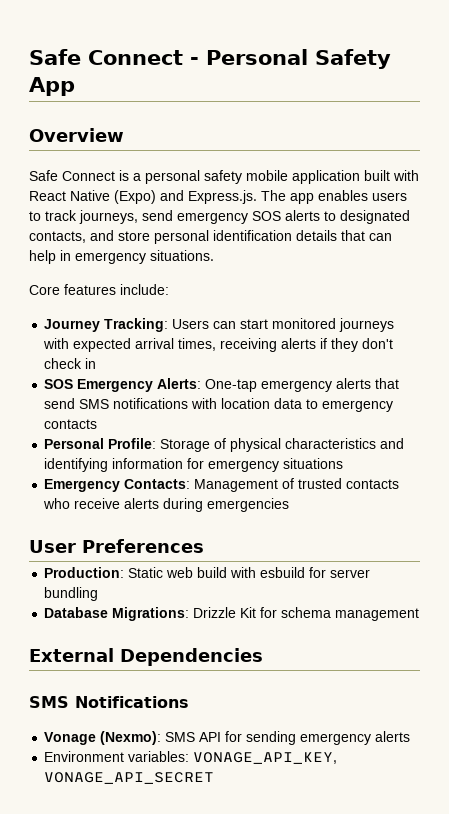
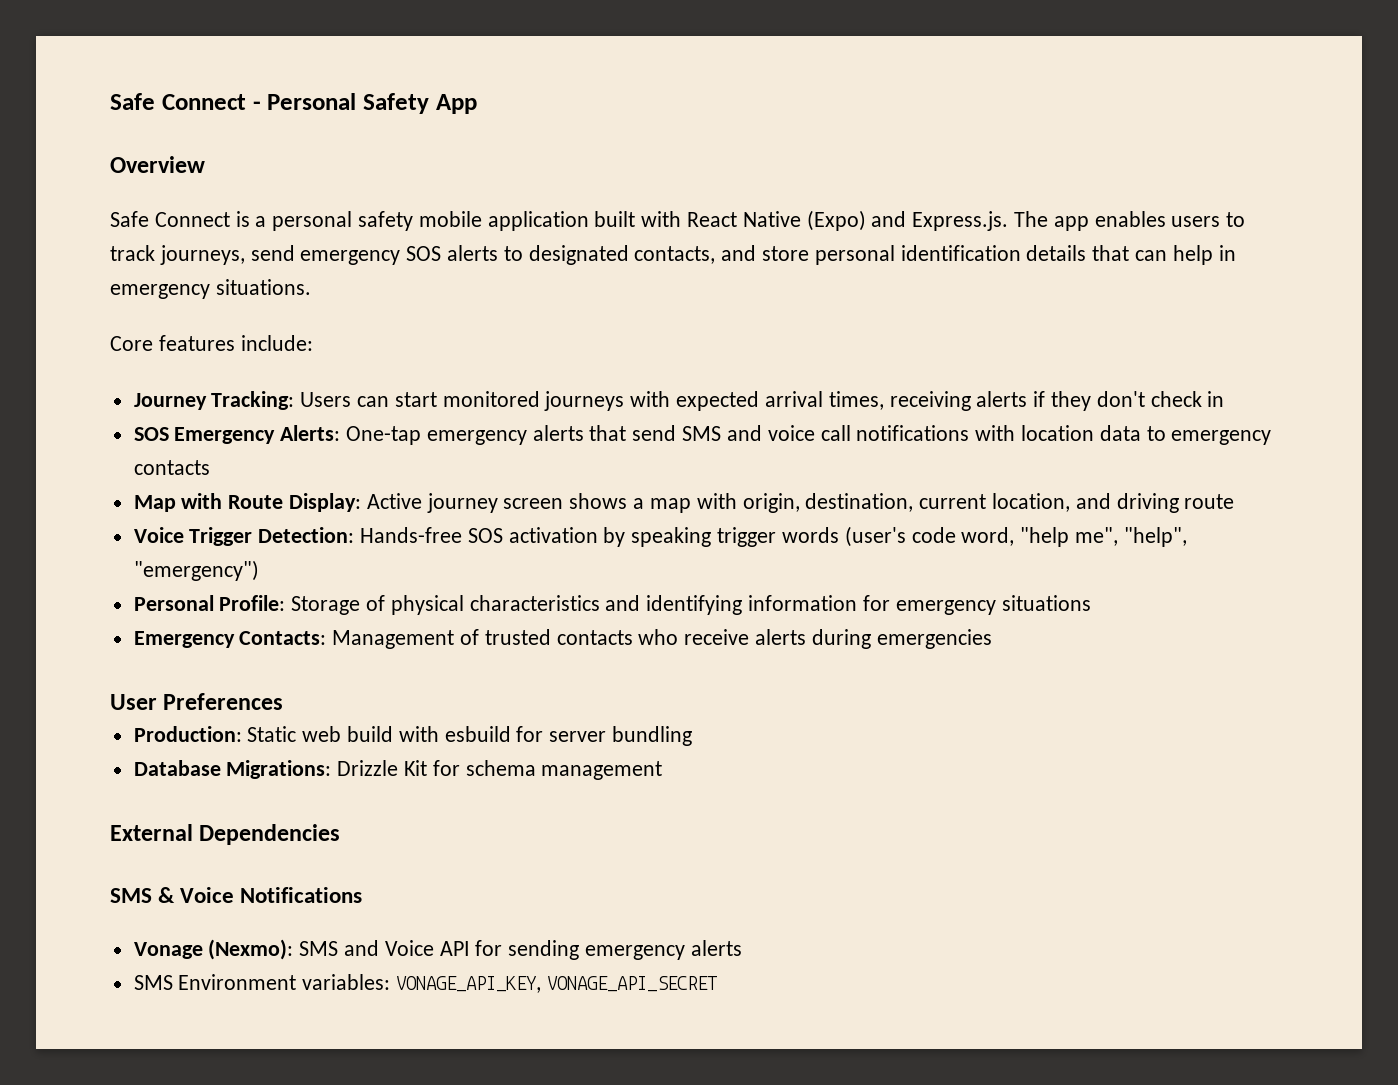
(110, 404) none -> [726,425,851,441] and voice call
(98, 424) none -> [133,493,1235,513] [133,526,1187,547] [133,560,259,581] // Map with Route Display: Active journey screen shows a map with origin, destination, current location, and driving route // Voice Trigger Detection: Hands-free SOS activation by speaking trigger words (user's code word, "help me", "help", "emergency")
(69, 702) none -> [158,887,235,903] & Voice
(196, 737) none -> [344,940,434,956] and Voice
(411, 736) none -> [133,975,173,990] SMS

